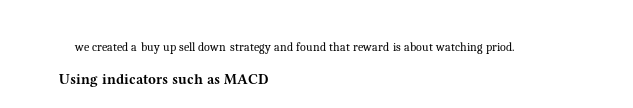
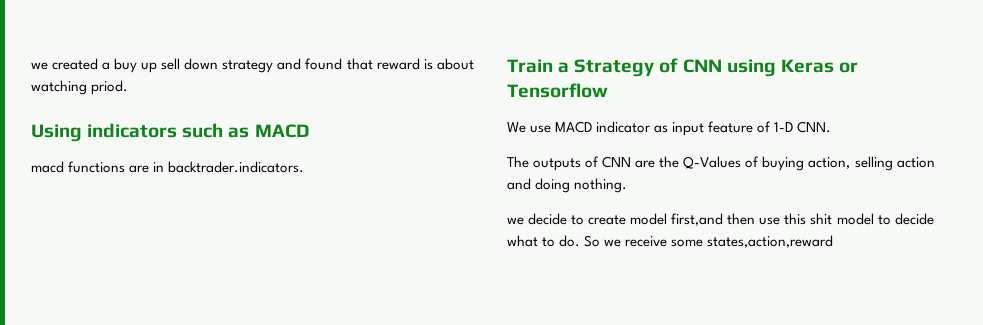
(269, 79) none -> [31,161,305,173] [507,58,858,77] [507,83,608,98] [507,121,832,136] [507,156,935,171] [507,178,628,193] [507,213,934,226] [507,235,834,248] // macd functions are in backtrader.indicators. // Train a Strategy of CNN using Keras or Tensorflow // We use MACD indicator as input feature of 1-D CNN. // The outputs of CNN are the Q-Values of buying action, selling action and doing nothing. // we decide to create model first,and then use this shit model to decide what to do. So we receive some states,action,reward

